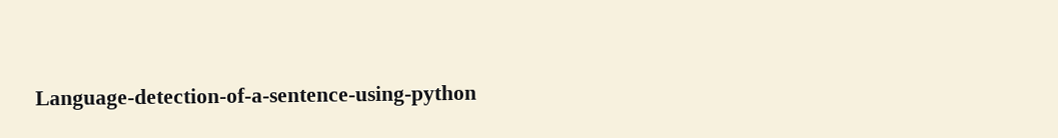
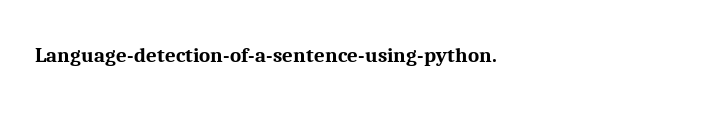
[35,84,477,111] Language-detection-of-a-sentence-using-python -> [35,47,497,66] Language-detection-of-a-sentence-using-python.

